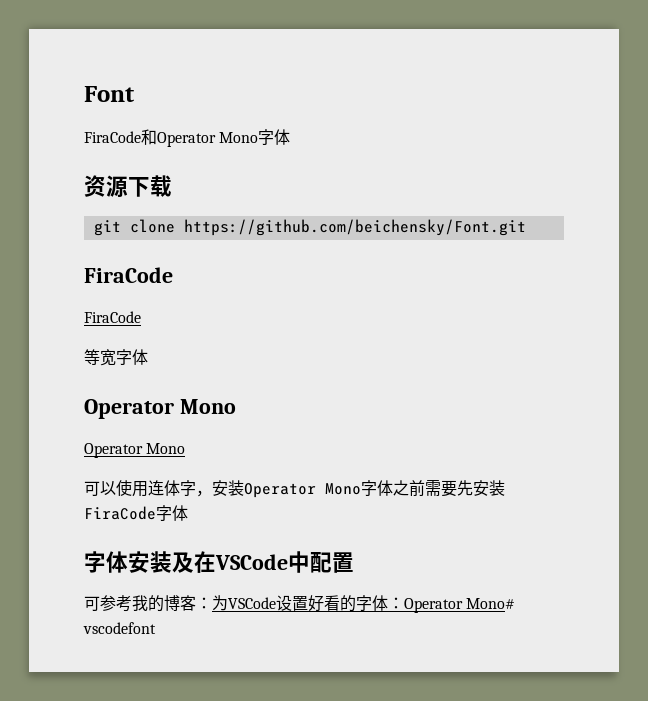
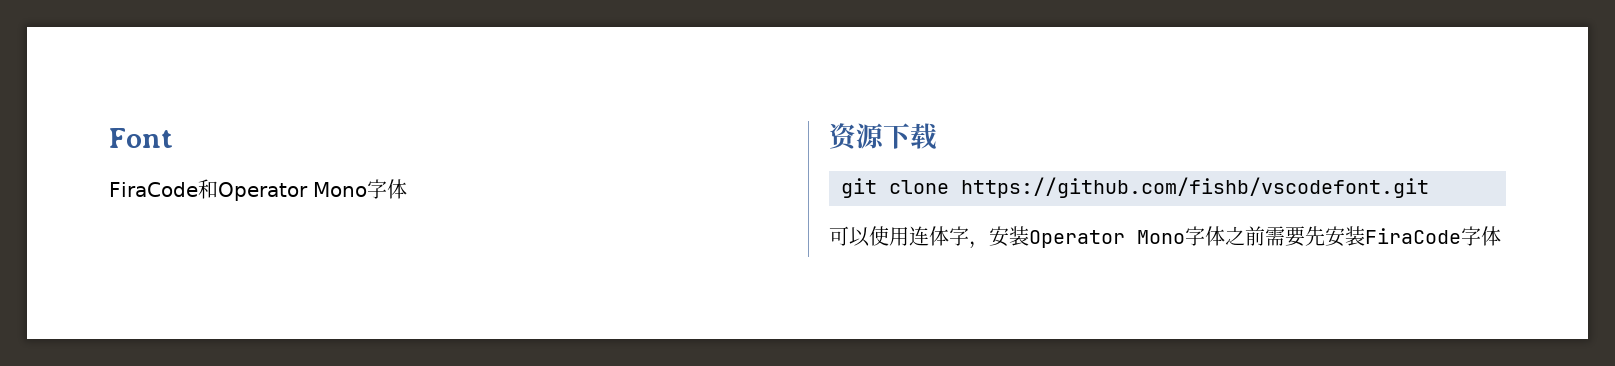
[183,219,526,236] [84,267,173,283] [84,311,141,323] [84,349,148,366] [84,399,236,419] [84,443,186,458] https://github.com/beichensky/Font.git // FiraCode // FiraCode // 等宽字体 // Operator Mono // Operator Mono -> [961,177,1429,198] https://github.com/fishb/vscodefont.git
[84,551,354,573] [84,595,516,613] [83,622,156,634] // 字体安装及在VSCode中配置 // 可参考我的博客：为VSCode设置好看的字体：Operator Mono# vscodefont -> (1501, 236) none

